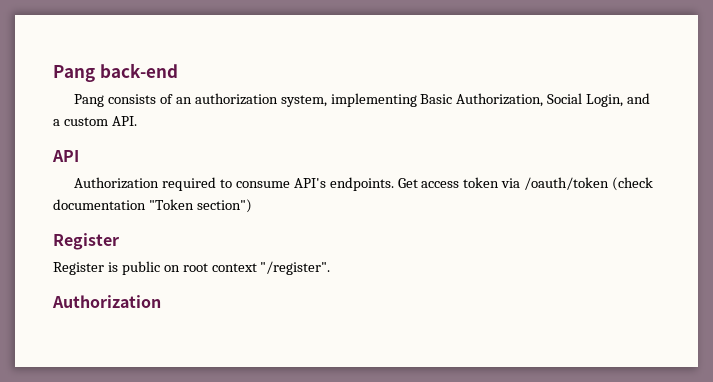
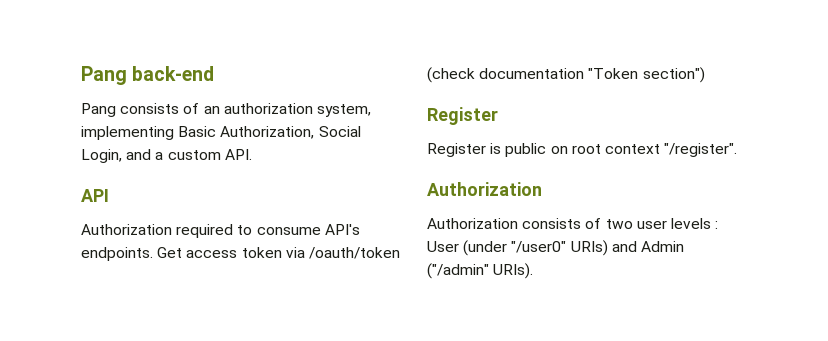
(161, 301) none -> [427,218,719,229] [427,240,684,256] [427,263,534,279] // Authorization consists of two user levels : User (under "/user0" URIs) and Admin ("/admin" URIs).

